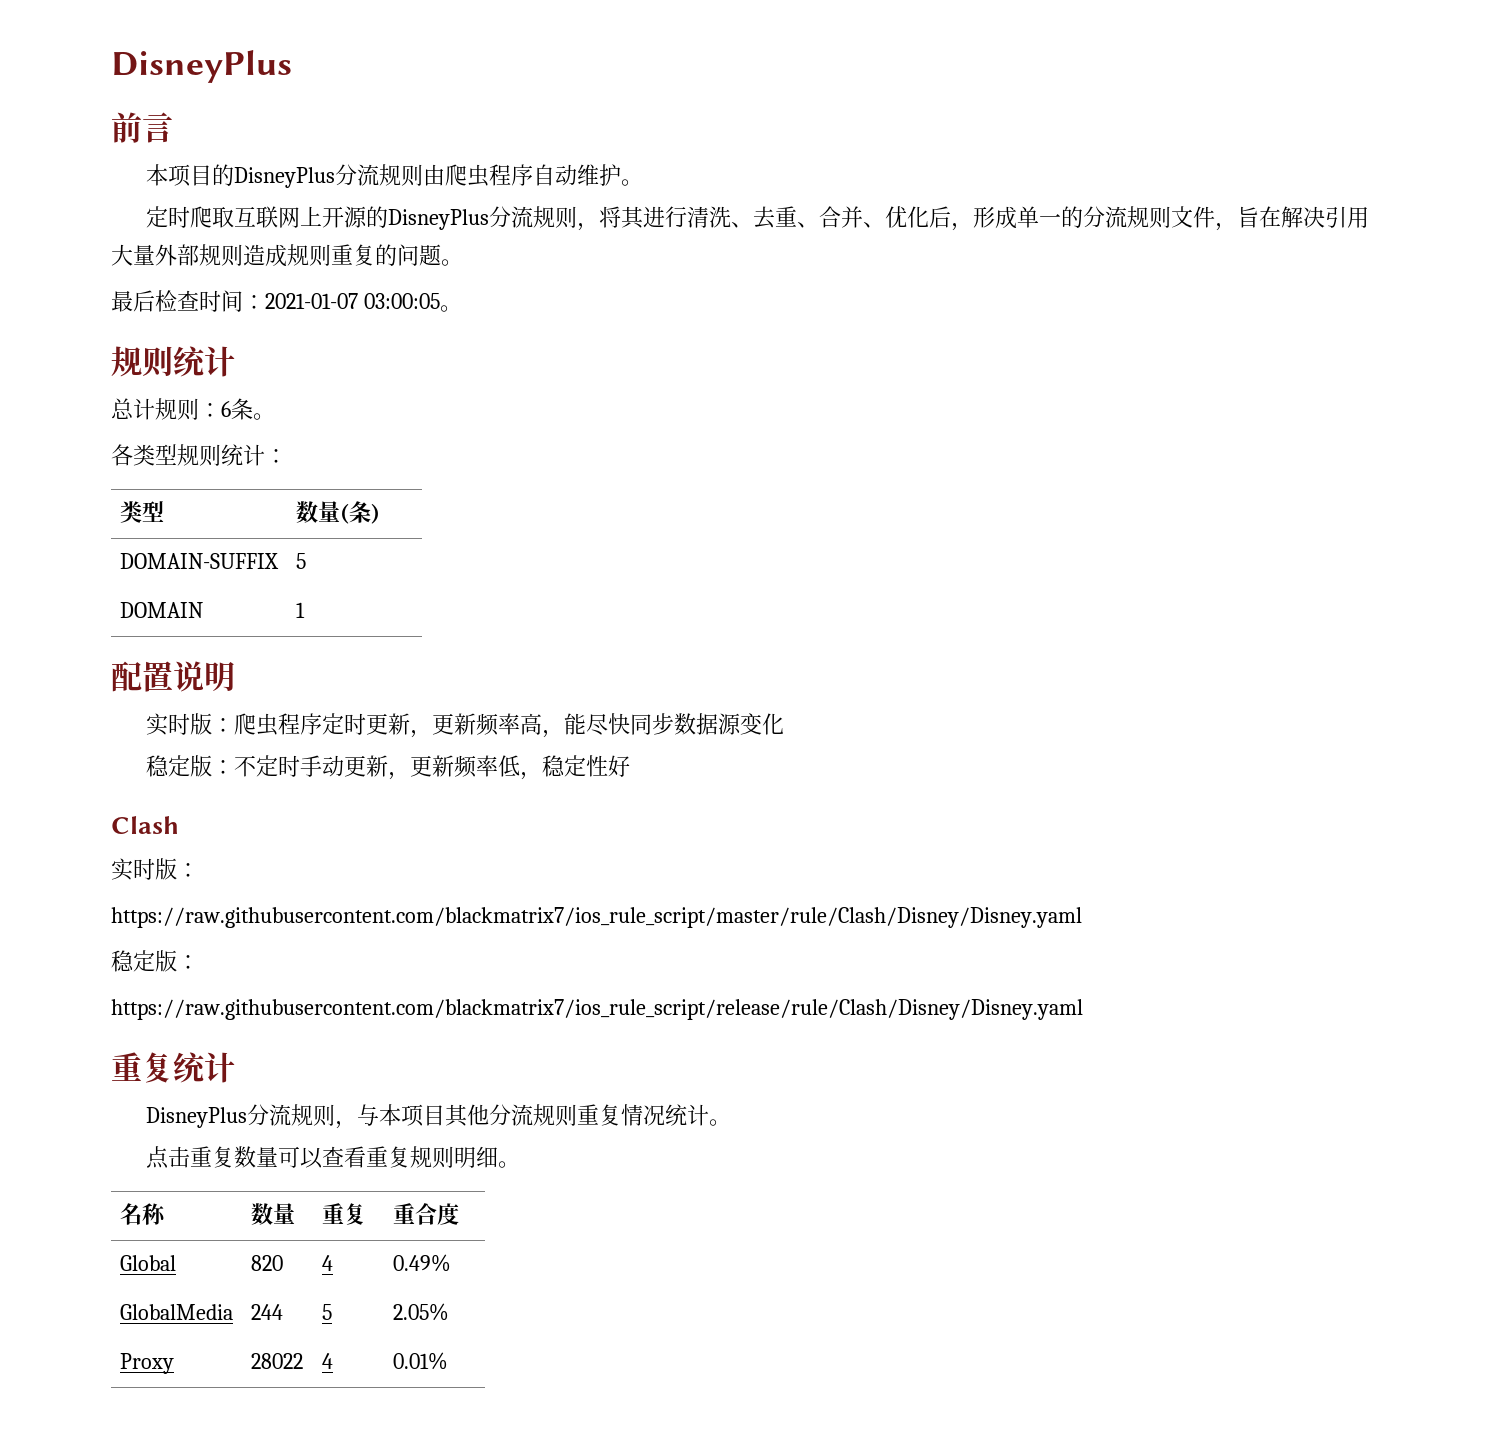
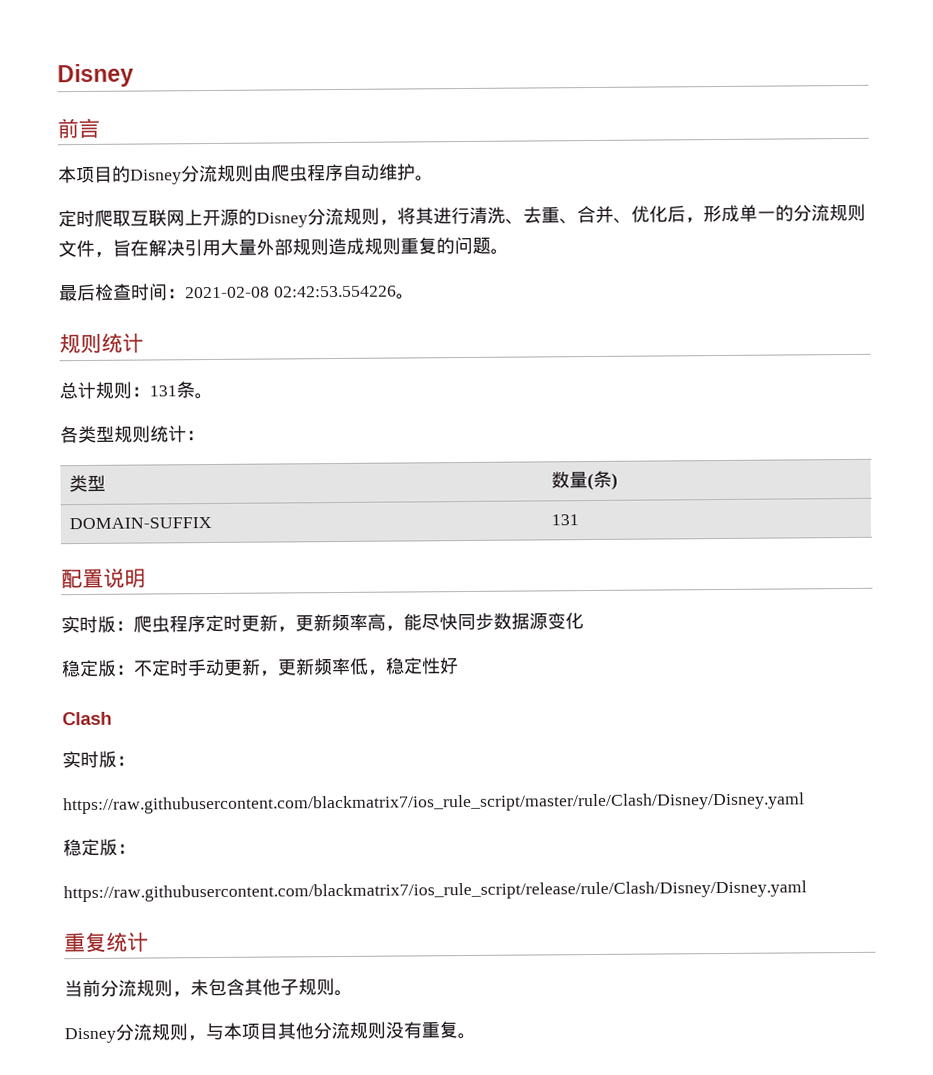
[111,50,292,83] DisneyPlus -> [57,63,134,88] Disney
[234,167,336,188] DisneyPlus -> [130,169,182,185] Disney
[388,209,490,230] DisneyPlus -> [256,212,308,228] Disney
[265,293,440,309] 2021-01-07 03:00:05 -> [185,285,397,299] 2021-02-08 02:42:53.554226
[221,401,231,417] 6 -> [149,385,177,397] 131
[295,553,306,569] [119,602,203,618] [295,602,305,618] 5 // DOMAIN | 1 -> [550,514,579,526] 131
[146,1107,248,1128] DisneyPlus -> [64,978,353,998] [64,1027,116,1044] 当前分流规则，未包含其他子规则。 // Disney
[577,1104,732,1126] [146,1146,521,1169] [119,1203,166,1225] [250,1203,295,1225] [321,1203,366,1225] [392,1203,459,1225] [119,1255,176,1271] [250,1255,283,1271] [321,1255,333,1271] [392,1254,451,1272] [119,1304,233,1320] [250,1304,283,1320] [321,1304,332,1320] [392,1303,449,1321] [119,1353,174,1374] [250,1353,303,1369] [321,1353,333,1369] [392,1352,448,1370] 重复情况统计。 // 点击重复数量可以查看重复规则明细。 // 名称 | 数量 | 重复 | 重合度 // Global | 820 | 4 | 0.49% // GlobalMedia | 244 | 5 | 2.05% // Proxy | 28022 | 4 | 0.01% -> [385,1021,476,1040] 没有重复。

